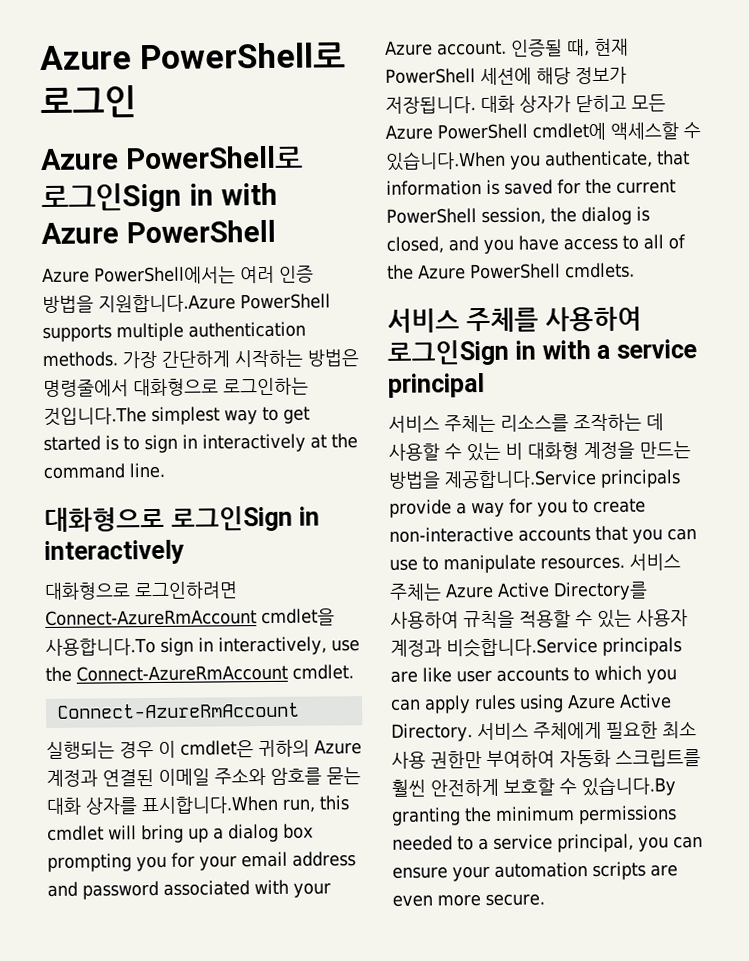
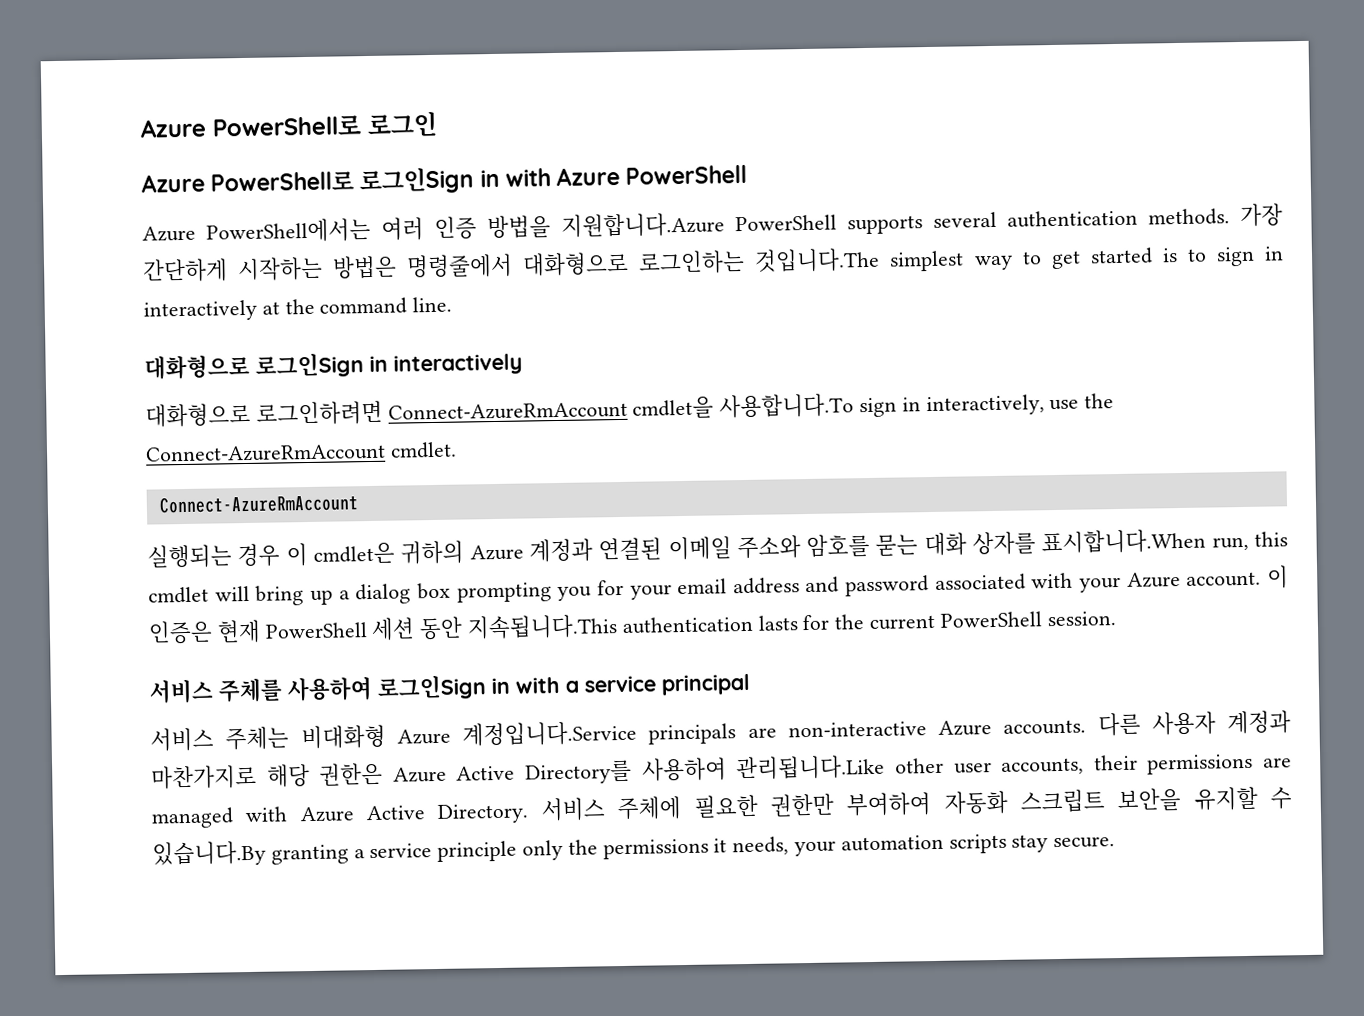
[116,322,184,342] multiple -> [933,211,997,228] several
[511,38,629,57] [385,66,627,86] [385,94,666,114] [385,122,701,141] [386,150,690,171] [386,178,676,196] [386,206,650,226] [386,234,686,254] [387,262,635,280] 인증될 때, 현재 PowerShell 세션에 해당 정보가 저장됩니다. 대화 상자가 닫히고 모든 Azure PowerShell cmdlet에 액세스할 수 있습니다.When you authenticate, that information is saved for the current PowerShell session, the dialog is closed, and you have access to all of the Azure PowerShell cmdlets. -> [1267,565,1289,589] [148,611,1116,645] 이 인증은 현재 PowerShell 세션 동안 지속됩니다.This authentication lasts for the current PowerShell session.
[500,413,664,432] [388,441,691,462] [388,469,681,489] [389,498,646,518] [389,525,697,544] [389,553,681,574] [389,581,648,601] [390,609,688,629] [390,636,682,658] [390,665,677,684] [390,693,672,714] [391,721,697,742] [391,749,701,769] [391,776,676,797] [391,805,677,826] [392,833,703,853] [392,861,678,882] [392,894,481,907] 리소스를 조작하는 데 사용할 수 있는 비 대화형 계정을 만드는 방법을 제공합니다.Service principals provide a way for you to create non-interactive accounts that you can use to manipulate resources. 서비스 주체는 Azure Active Directory를 사용하여 규칙을 적용할 수 있는 사용자 계정과 비슷합니다.Service principals are like user accounts to which you can apply rules using Azure Active Directory. 서비스 주체에게 필요한 최소 사용 권한만 부여하여 자동화 스크립트를 훨씬 안전하게 보호할 수 있습니다.By granting the minimum permissions needed to a service principal, you can ensure your automation scripts are even more -> [300,710,1291,750] [151,753,1292,790] [151,786,1293,829] [152,833,1049,867] 비대화형 Azure 계정입니다.Service principals are non-interactive Azure accounts. 다른 사용자 계정과 마찬가지로 해당 권한은 Azure Active Directory를 사용하여 관리됩니다.Like other user accounts, their permissions are managed with Azure Active Directory. 서비스 주체에 필요한 권한만 부여하여 자동화 스크립트 보안을 유지할 수 있습니다.By granting a service principle only the permissions it needs, your automation scripts stay

